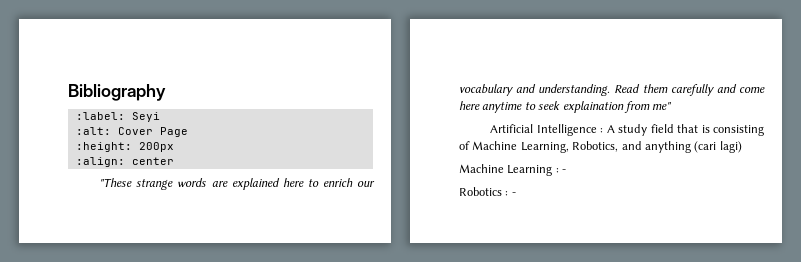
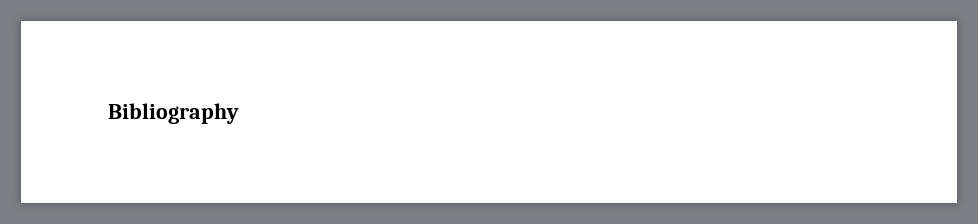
[75,112,160,122] [75,127,188,137] [75,142,174,152] [75,157,174,167] [99,178,376,190] [459,84,765,96] [459,101,673,113] [490,124,765,136] [459,141,742,153] [459,164,567,176] [459,187,516,196] // :label: Seyi // :alt: Cover Page // :height: 200px // :align: center // "These strange words are explained here to enrich our vocabulary and understanding. Read them carefully and come here anytime to seek explaination from me" // Artificial Intelligence : A study field that is consisting of Machine Learning, Robotics, and anything (cari lagi) // Machine Learning : - // Robotics : - -> (239, 113) none

